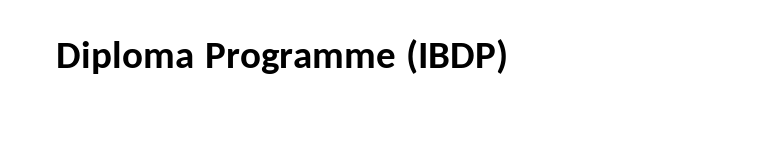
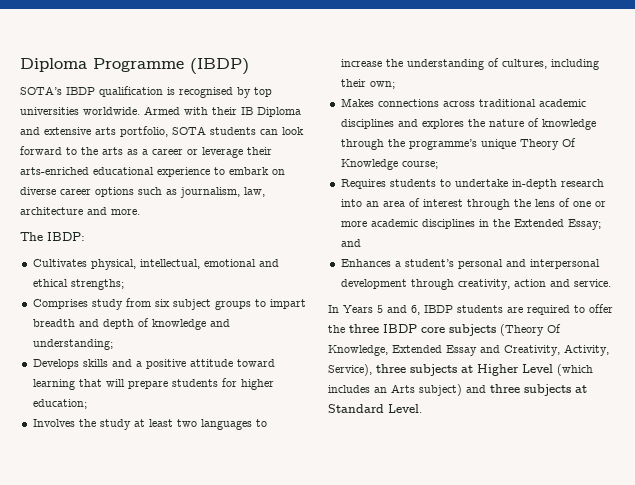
(509, 56) none -> [20,86,272,98] [20,106,301,117] [20,126,304,137] [20,146,272,158] [20,167,285,177] [20,187,265,198] [20,207,140,215] [20,232,85,241] [32,259,279,270] [32,279,124,290] [32,298,306,310] [32,318,230,330] [32,339,113,350] [32,359,275,369] [32,378,274,390] [32,399,87,409] [32,419,267,430] [340,58,599,70] [340,79,395,89] [340,98,586,107] [340,118,596,130] [340,138,576,150] [340,159,438,170] [340,179,604,189] [340,198,606,210] [340,219,601,230] [340,239,361,247] [340,259,600,269] [340,279,611,290] [328,304,613,315] [328,324,561,336] [328,344,609,356] [328,364,593,376] [328,384,587,396] [328,404,422,413] // SOTA’s IBDP qualification is recognised by top universities worldwide. Armed with their IB Diploma and extensive arts portfolio, SOTA students can look forward to the arts as a career or leverage their arts-enriched educational experience to embark on diverse career options such as journalism, law, architecture and more. // The IBDP: // Cultivates physical, intellectual, emotional and ethical strengths; // Comprises study from six subject groups to impart breadth and depth of knowledge and understanding; // Develops skills and a positive attitude toward learning that will prepare students for higher education; // Involves the study at least two languages to increase the understanding of cultures, including their own; // Makes connections across traditional academic disciplines and explores the nature of knowledge through the programme’s unique Theory Of Knowledge course; // Requires students to undertake in-depth research into an area of interest through the lens of one or more academic disciplines in the Extended Essay; and // Enhances a student’s personal and interpersonal development through creativity, action and service. // In Years 5 and 6, IBDP students are required to offer the three IBDP core subjects (Theory Of Knowledge, Extended Essay and Creativity, Activity, Service), three subjects at Higher Level (which includes an Arts subject) and three subjects at Standard Level.

